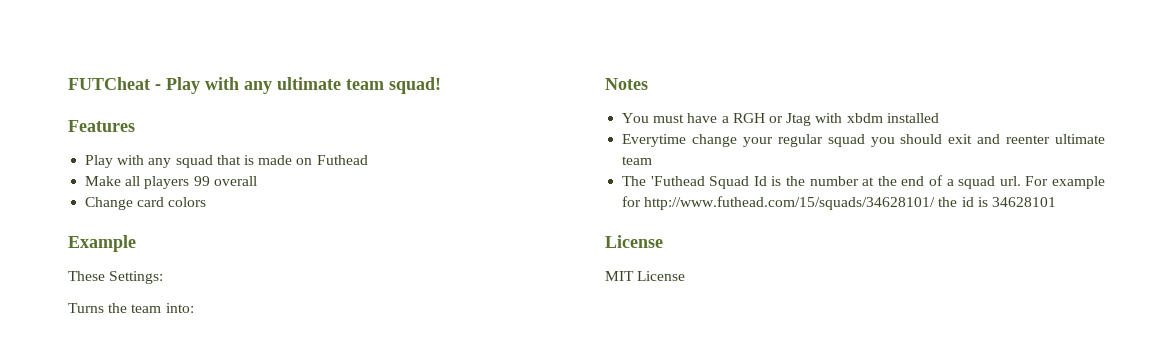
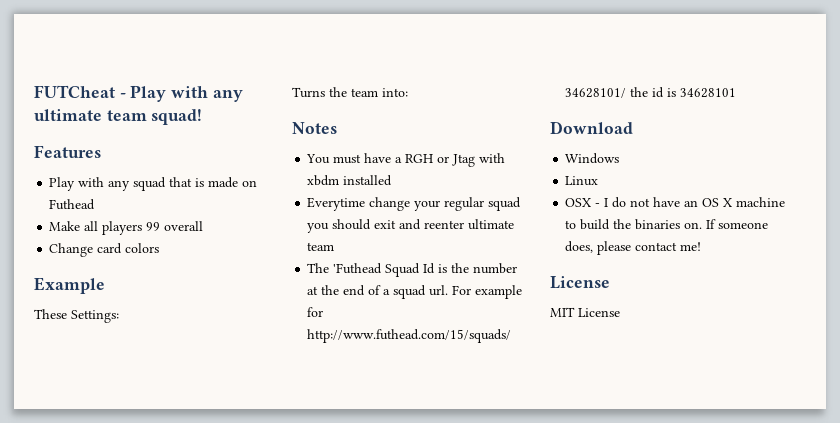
(1056, 202) none -> [550,121,633,134] [565,153,620,164] [565,176,599,186] [565,197,786,208] [565,219,769,230] [565,241,702,255] // Download // Windows // Linux // OSX - I do not have an OS X machine to build the binaries on. If someone does, please contact me!

